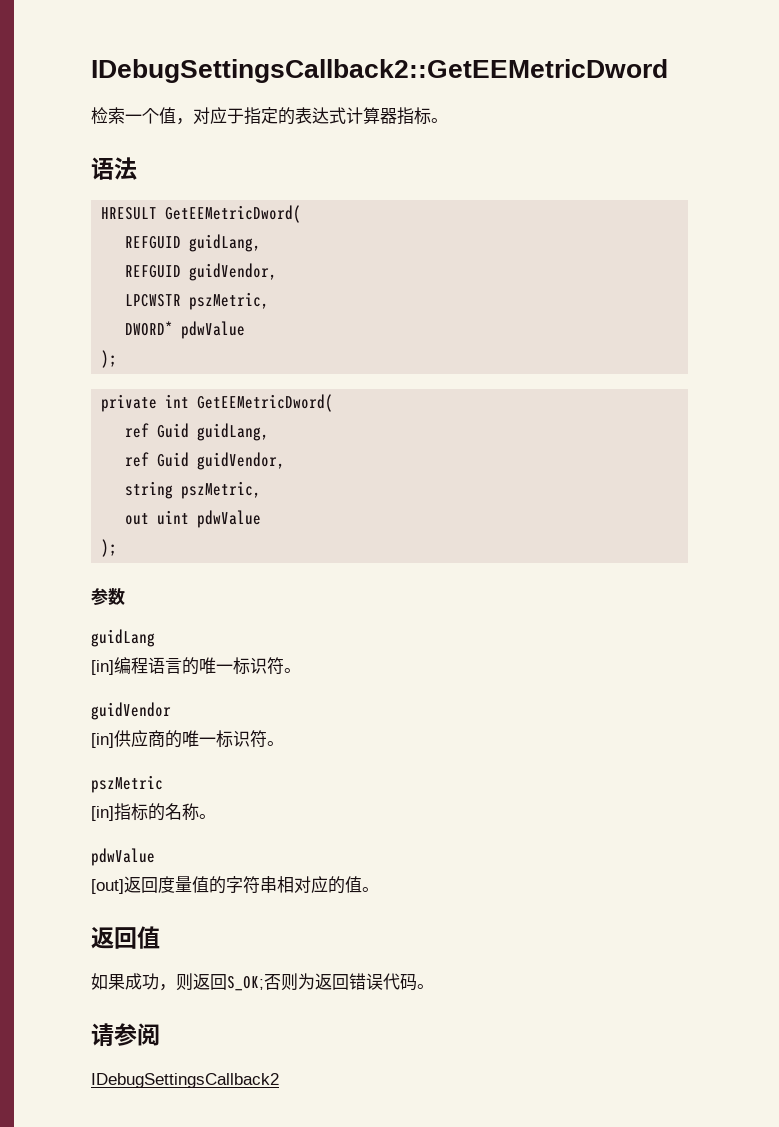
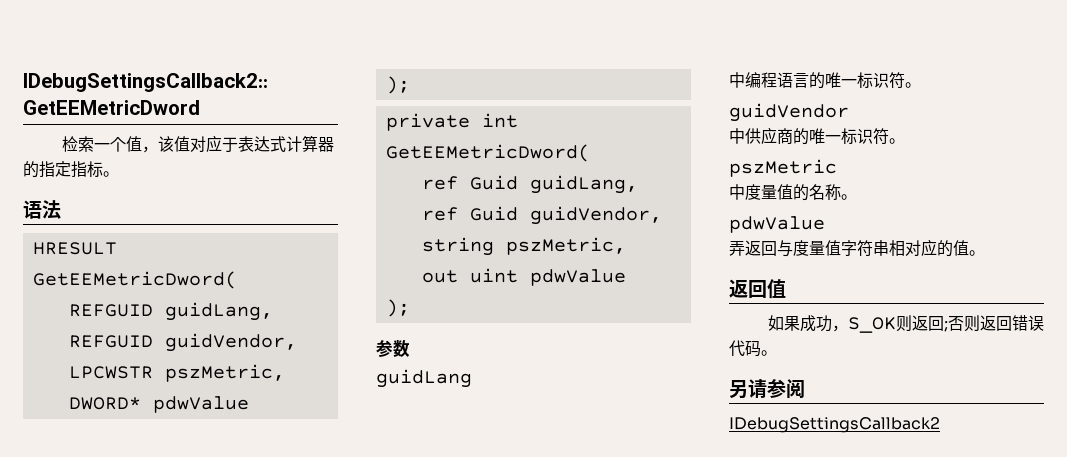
[193,107,295,125] 对应于指定的 -> [157,135,238,152] 该值对应于
(397, 116) none -> [23,161,71,178] 的指定
[91,660,114,675] [in] -> [729,72,745,88] 中
[91,733,114,748] [in] -> [729,128,745,144] 中
[91,803,148,821] [in]指标 -> [729,184,793,200] 中度量值
[91,876,226,894] [out]返回度量值的 -> [729,240,841,257] 弄返回与度量值
[176,973,315,991] 则返回S_OK;否则为 -> [847,315,980,333] S_OK则返回;否则
(434, 986) none -> [729,380,748,399] 另

